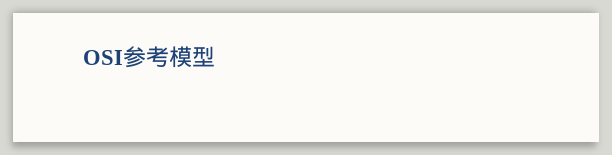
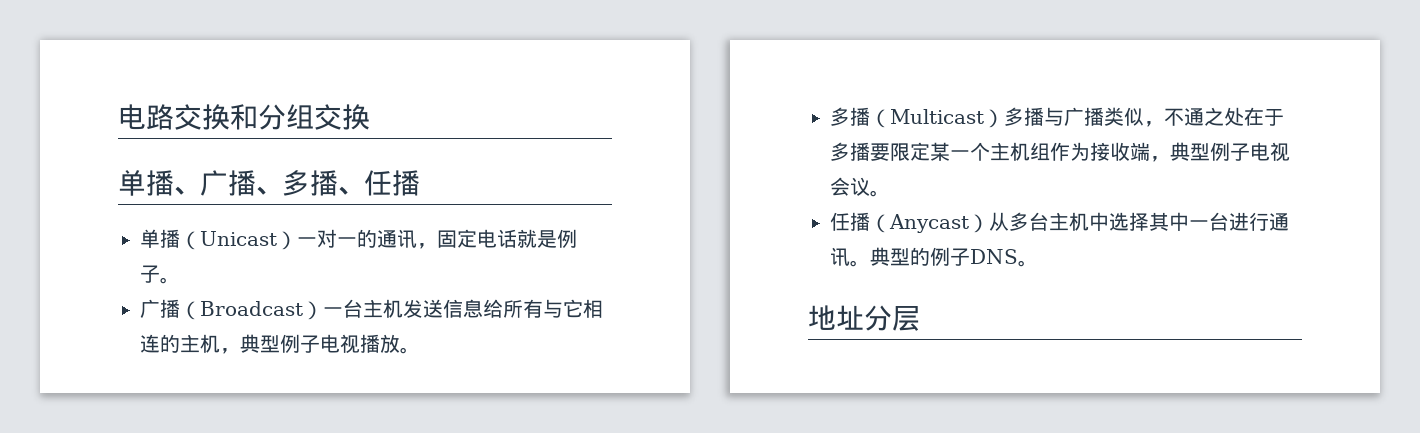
[83,46,215,68] OSI参考模型 -> [118,104,370,130] [118,170,420,196] [140,229,577,250] [140,265,180,284] [140,299,603,320] [140,334,420,354] [830,107,1284,128] [830,142,1290,162] [830,177,890,197] [830,212,1289,233] [830,247,1038,267] [808,305,920,331] 电路交换和分组交换 // 单播、广播、多播、任播 // 单播（Unicast）一对一的通讯，固定电话就是例子。 // 广播（Broadcast）一台主机发送信息给所有与它相连的主机，典型例子电视播放。 // 多播（Multicast）多播与广播类似，不通之处在于多播要限定某一个主机组作为接收端，典型例子电视会议。 // 任播（Anycast）从多台主机中选择其中一台进行通讯。典型的例子DNS。 // 地址分层

